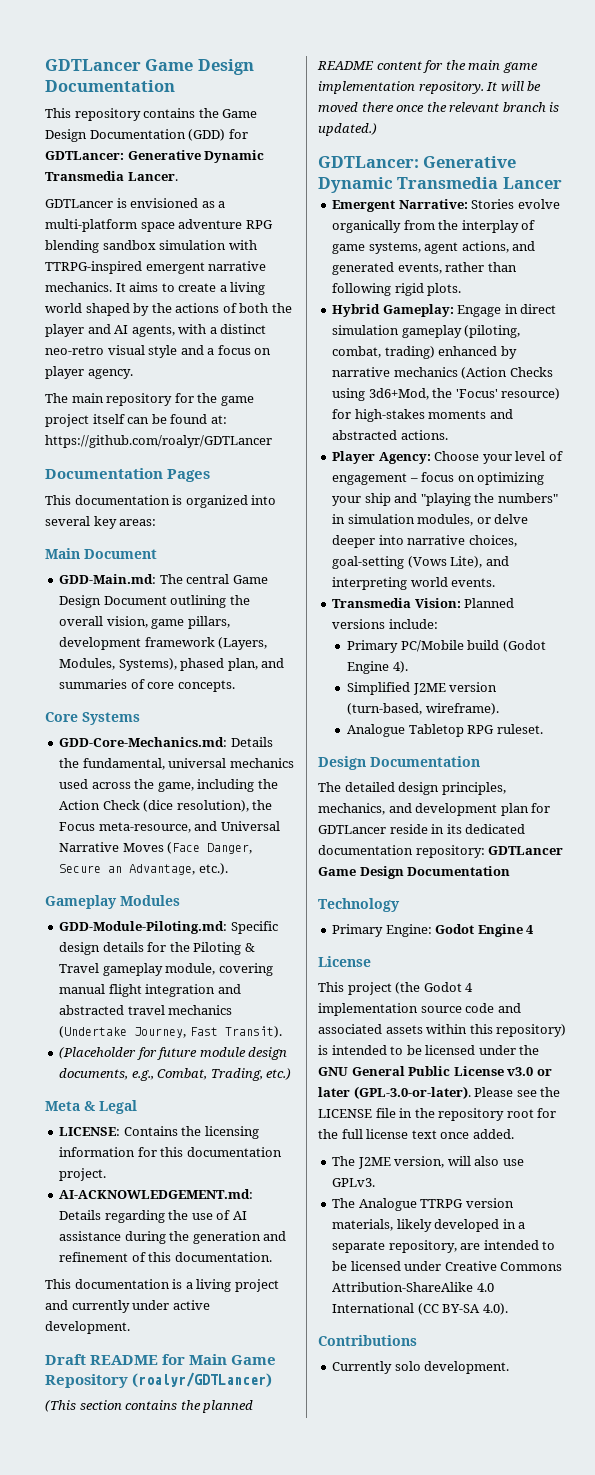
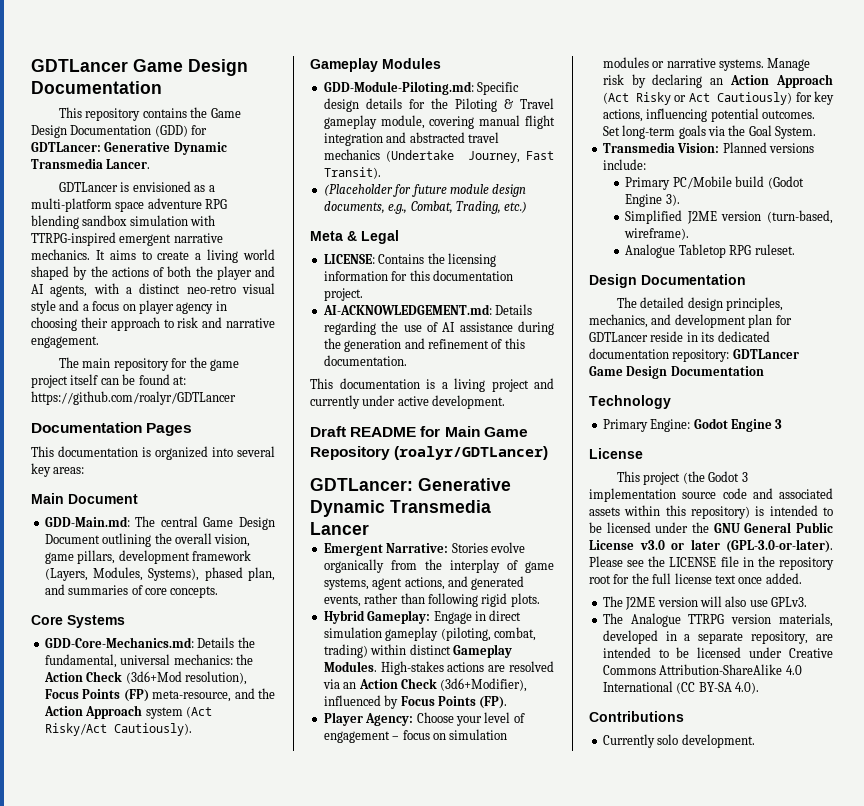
[87,369,133,379] agency. -> [176,301,227,314] [31,317,276,331] [31,336,99,348] agency in choosing their approach to risk and narrative engagement.
[229,758,294,768] [59,779,278,792] [59,800,273,812] [59,821,280,833] [59,842,253,854] [59,863,228,875] mechanics used across the game, including the Action Check (dice resolution), the Focus meta-resource, and Universal Narrative Moves (Face Danger, Secure an Advantage, etc.). -> [173,654,253,665] [43,671,247,685] [44,688,275,702] [43,705,212,719] [44,723,192,736] mechanics: the Action Check (3d6+Mod resolution), Focus Points (FP) meta-resource, and the Action Approach system (Act Risky/Act Cautiously).
[45,1400,254,1413] [317,60,538,73] [318,81,542,94] [318,102,560,113] [318,123,377,136] // (This section contains the planned README content for the main game implementation repository. It will be moved there once the relevant branch is updated.) -> (549, 453) none
[438,346,517,359] [332,367,553,379] [332,388,561,401] [332,409,513,422] [332,430,448,440] enhanced by narrative mechanics (Action Checks using 3d6+Mod, the 'Focus' resource) for high-stakes moments and abstracted actions. -> [370,644,512,658] [323,661,554,675] [322,678,528,692] [323,695,508,709] within distinct Gameplay Modules. High-stakes actions are resolved via an Action Check (3d6+Modifier), influenced by Focus Points (FP).
[477,472,545,485] [332,493,558,506] [332,514,529,526] [332,535,517,548] [332,556,509,569] [332,577,496,590] optimizing your ship and "playing the numbers" in simulation modules, or delve deeper into narrative choices, goal-setting (Vows Lite), and interpreting world events. -> [449,729,508,740] [602,57,811,71] [602,74,833,88] [602,91,834,105] [602,108,815,122] [602,125,816,139] simulation modules or narrative systems. Manage risk by declaring an Action Approach (Act Risky or Act Cautiously) for key actions, influencing potential outcomes. Set long-term goals via the Goal System.
[392,661,408,673] 4). -> [665,194,680,206] 3).
[526,925,535,934] 4 -> [775,419,783,429] 3
[465,983,474,992] 4 -> [741,472,748,482] 3
[394,1156,445,1168] version, -> [657,597,698,607] version
[396,1219,432,1232] likely -> (833, 620) none

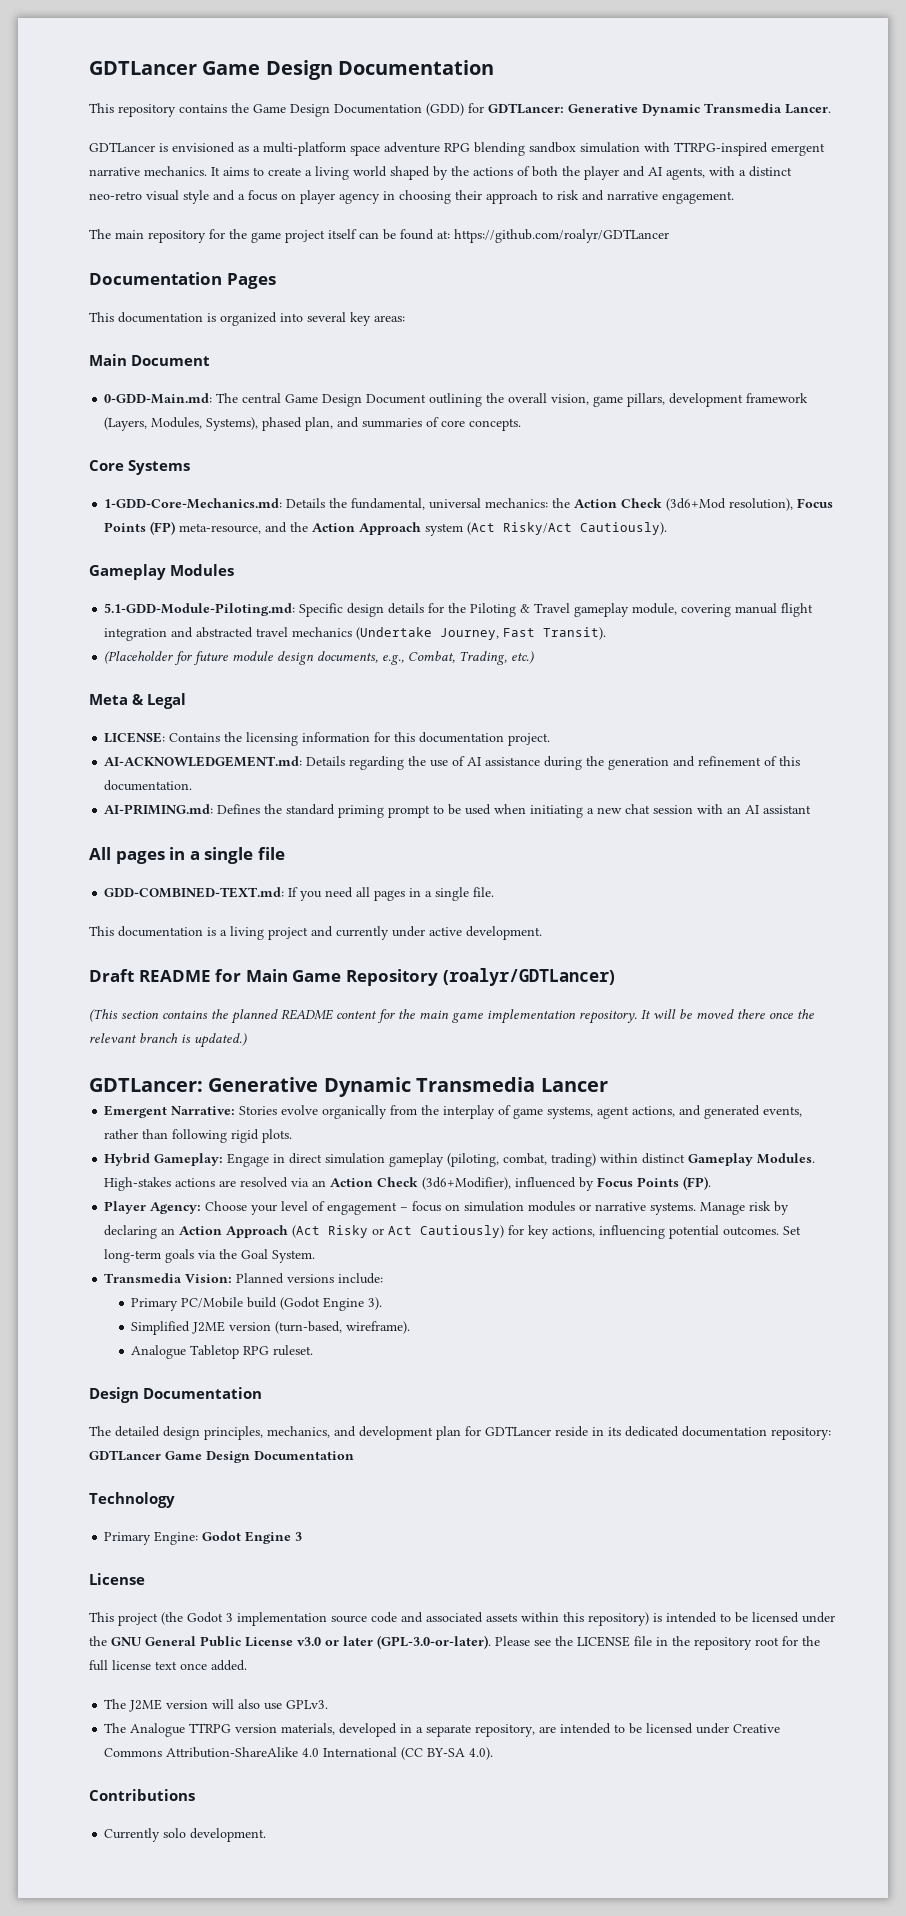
[44,516,130,527] GDD-Main.md: -> [104,393,213,404] 0-GDD-Main.md:
[44,637,194,648] GDD-Core-Mechanics.md: -> [104,498,283,509] 1-GDD-Core-Mechanics.md:
[323,81,474,95] GDD-Module-Piloting.md: -> [104,603,296,616] 5.1-GDD-Module-Piloting.md:
(407, 360) none -> [104,804,812,818] [89,847,285,864] [104,887,495,901] // AI-PRIMING.md: Defines the standard priming prompt to be used when initiating a new chat session with an AI assistant // All pages in a single file // GDD-COMBINED-TEXT.md: If you need all pages in a single file.
(549, 453) none -> [89,1009,814,1024] [89,1033,247,1048] // (This section contains the planned README content for the main game implementation repository. It will be moved there once the relevant branch is updated.)

